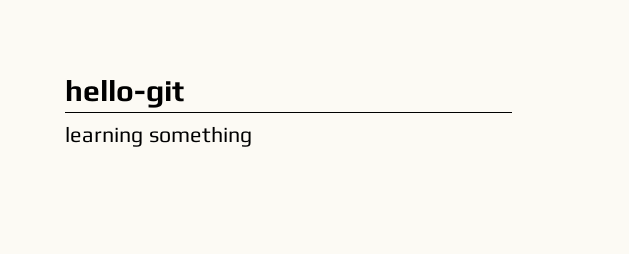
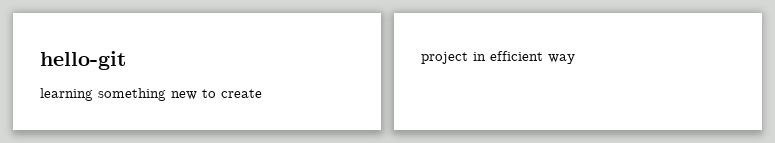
(252, 136) none -> [171,89,262,100] [421,51,575,64] new to create project in efficient way

